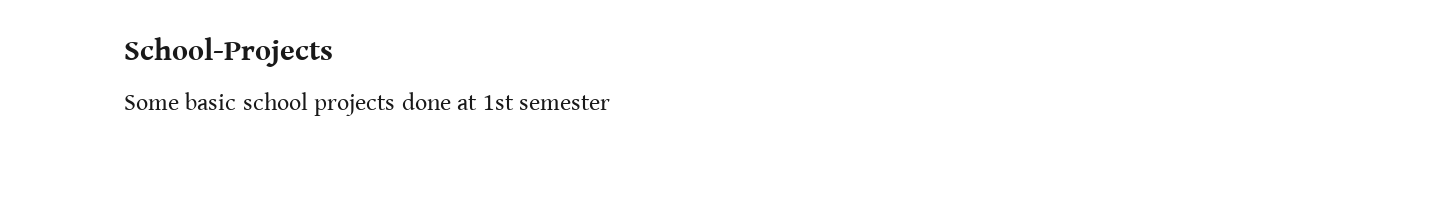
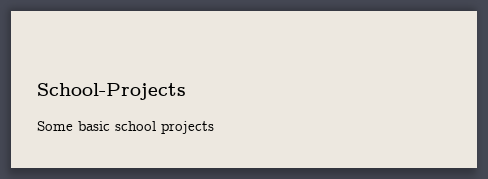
[401,92,611,110] done at 1st semester -> (214, 127) none

